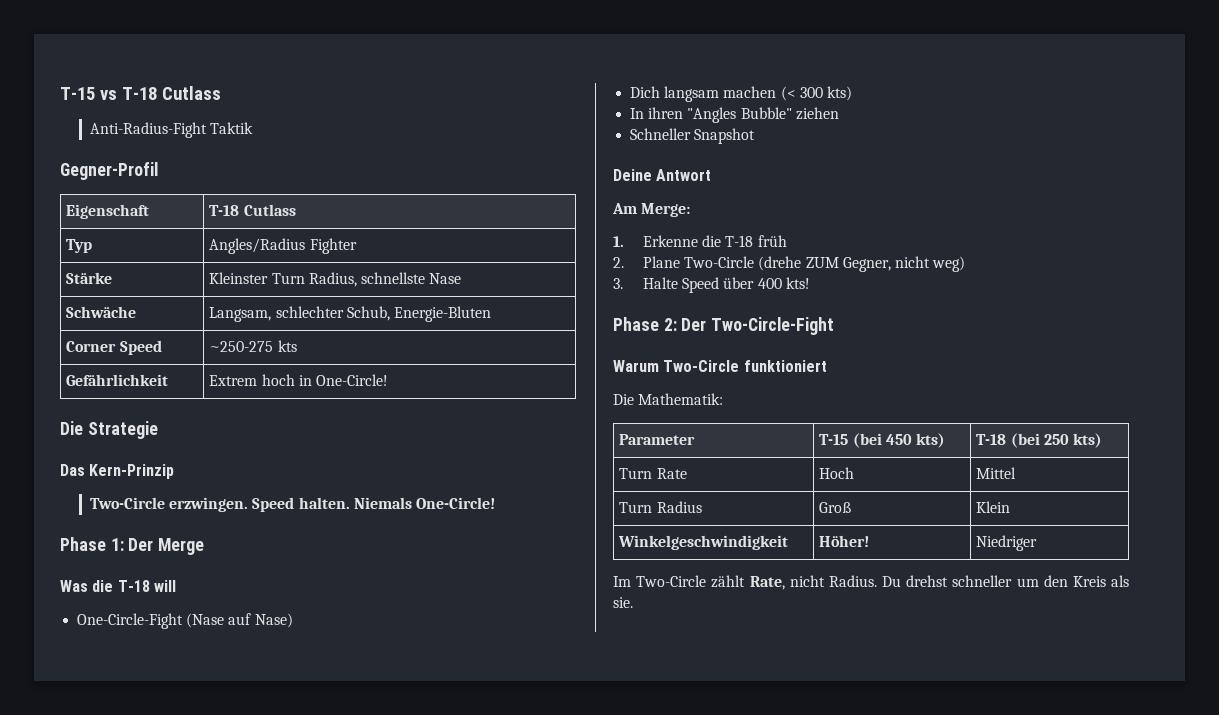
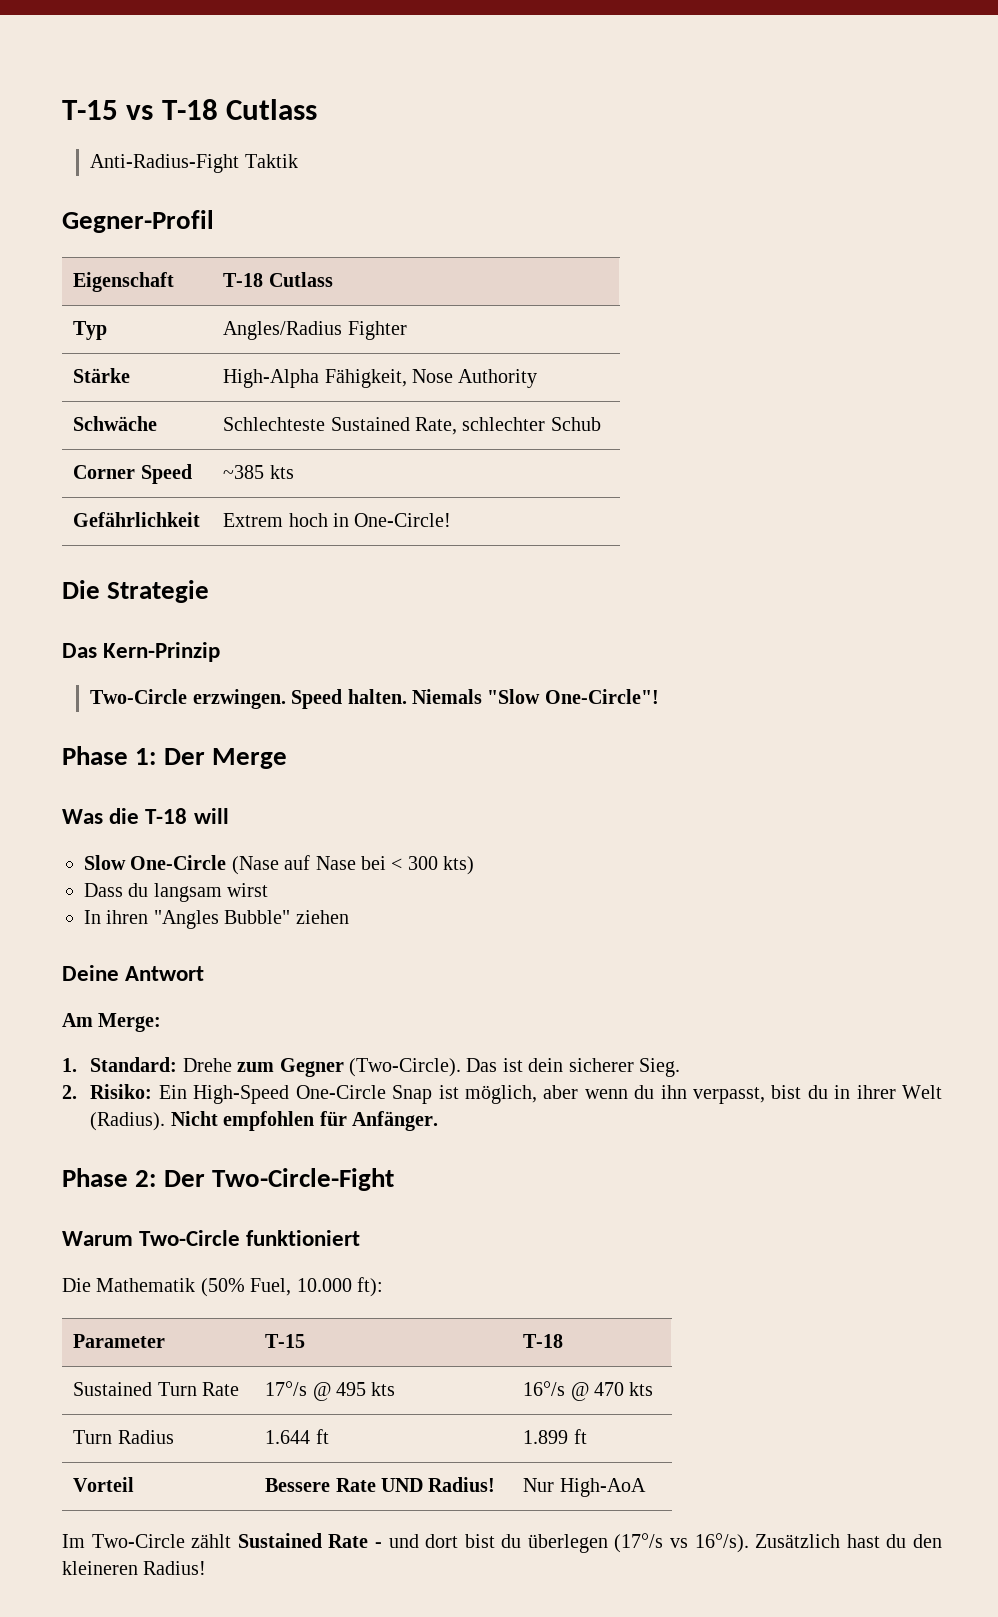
[209,272,462,287] [66,306,137,318] [209,306,491,322] Kleinster Turn Radius, schnellste Nase // Schwäche | Langsam, schlechter Schub, Energie-Bluten -> [223,369,538,388] [73,416,158,431] [223,417,601,435] High-Alpha Fähigkeit, Nose Authority // Schwäche | Schlechteste Sustained Rate, schlechter Schub
[209,341,274,352] ~250-275 -> [223,465,265,479] ~385
[415,497,495,509] One-Circle! -> [487,689,659,704] "Slow One-Circle"!
[77,613,293,629] [630,86,852,102] One-Circle-Fight (Nase auf Nase) // Dich langsam machen (< 300 kts) -> [84,855,475,875] [84,883,269,902] Slow One-Circle (Nase auf Nase bei < 300 kts) // Dass du langsam wirst
[630,128,756,144] // Schneller Snapshot -> (349, 917) none
[643,235,787,247] [613,256,966,272] [613,277,810,293] Erkenne die T-18 früh // 2. Plane Two-Circle (drehe ZUM Gegner, nicht weg) // 3. Halte Speed über 400 kts! -> [90,1057,681,1077] [62,1084,943,1104] [90,1111,439,1131] Standard: Drehe zum Gegner (Two-Circle). Das ist dein sicherer Sieg. // 2. Risiko: Ein High-Speed One-Circle Snap ist möglich, aber wenn du ihn verpasst, bist du in ihrer Welt (Radius). Nicht empfohlen für Anfänger.
[638,393,724,405] [619,434,696,445] [819,433,945,448] [976,433,1102,448] [619,468,687,479] [819,467,855,479] [976,467,1017,479] [619,501,702,513] [819,502,853,513] [976,501,1011,513] [618,535,789,550] [819,535,870,547] [976,535,1038,551] [613,575,1129,590] [613,597,633,608] Mathematik: // Parameter | T-15 (bei 450 kts) | T-18 (bei 250 kts) // Turn Rate | Hoch | Mittel // Turn Radius | Groß | Klein // Winkelgeschwindigkeit | Höher! | Niedriger // Im Two-Circle zählt Rate, nicht Radius. Du drehst schneller um den Kreis als sie. -> [96,1277,383,1297] [73,1334,166,1348] [265,1334,306,1348] [523,1334,564,1348] [73,1382,240,1396] [265,1381,396,1401] [523,1381,654,1401] [73,1430,174,1444] [265,1429,329,1444] [523,1429,587,1444] [73,1477,135,1492] [265,1477,496,1492] [523,1478,646,1497] [62,1533,943,1553] [62,1561,207,1575] Mathematik (50% Fuel, 10.000 ft): // Parameter | T-15 | T-18 // Sustained Turn Rate | 17°/s @ 495 kts | 16°/s @ 470 kts // Turn Radius | 1.644 ft | 1.899 ft // Vorteil | Bessere Rate UND Radius! | Nur High-AoA // Im Two-Circle zählt Sustained Rate - und dort bist du überlegen (17°/s vs 16°/s). Zusätzlich hast du den kleineren Radius!

